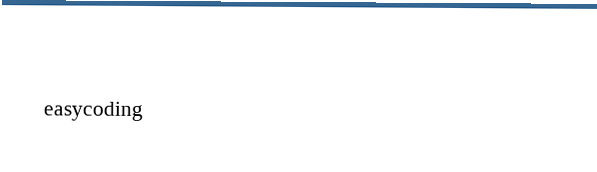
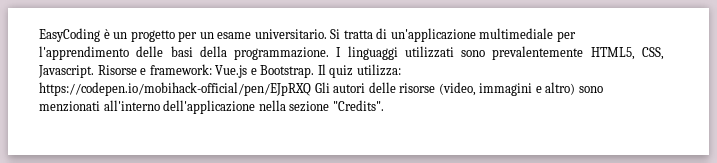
[43,101,143,121] easycoding -> [39,28,576,42] [39,46,664,60] [38,64,401,78] [39,82,603,96] [39,100,384,114] EasyCoding è un progetto per un esame universitario. Si tratta di un'applicazione multimediale per l'apprendimento delle basi della programmazione. I linguaggi utilizzati sono prevalentemente HTML5, CSS, Javascript. Risorse e framework: Vue.js e Bootstrap. Il quiz utilizza: https://codepen.io/mobihack-official/pen/EJpRXQ Gli autori delle risorse (video, immagini e altro) sono menzionati all'interno dell'applicazione nella sezione "Credits".

